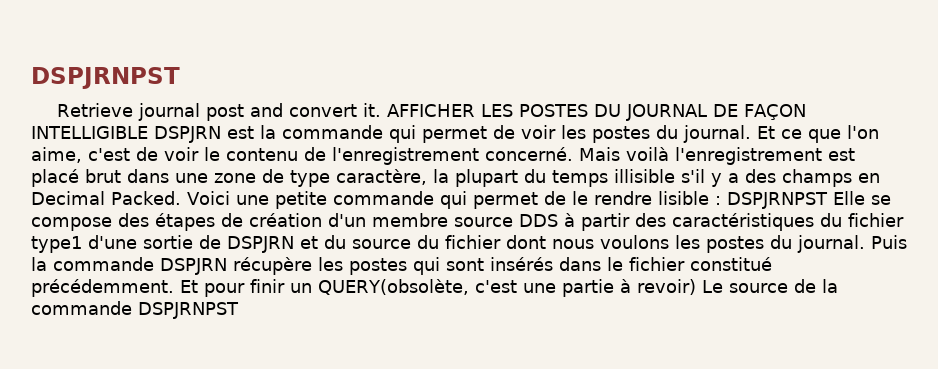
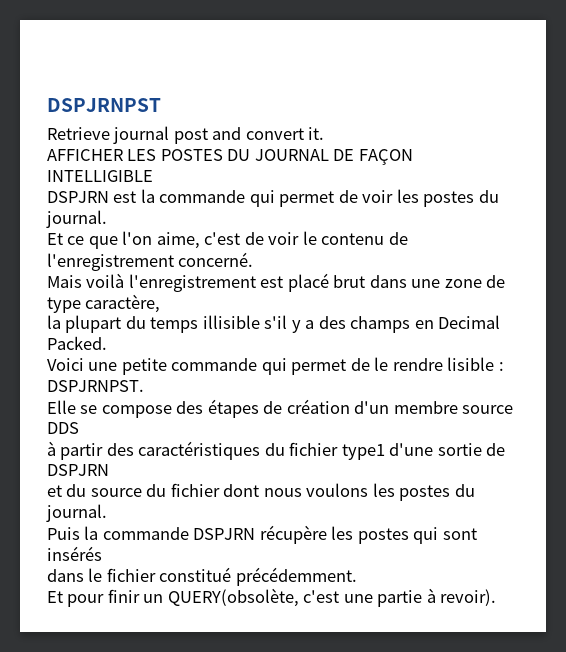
(382, 110) none -> (325, 133) //
(148, 132) none -> (153, 176) //
(751, 134) none -> (107, 219) //
(573, 154) none -> (254, 259) //
(427, 177) none -> (161, 303) //
(181, 198) none -> (107, 343) //
[726,192,828,209] DSPJRNPST -> [47,380,144,392] DSPJRNPST. //
(558, 220) none -> (79, 428) //
(294, 244) none -> (109, 470) //
(865, 244) none -> (107, 513) //
(553, 264) none -> (102, 553) //
(174, 288) none -> (357, 576) //
[636,279,838,295] [31,301,239,319] revoir) Le source de la commande DSPJRNPST -> [440,589,497,606] revoir).

